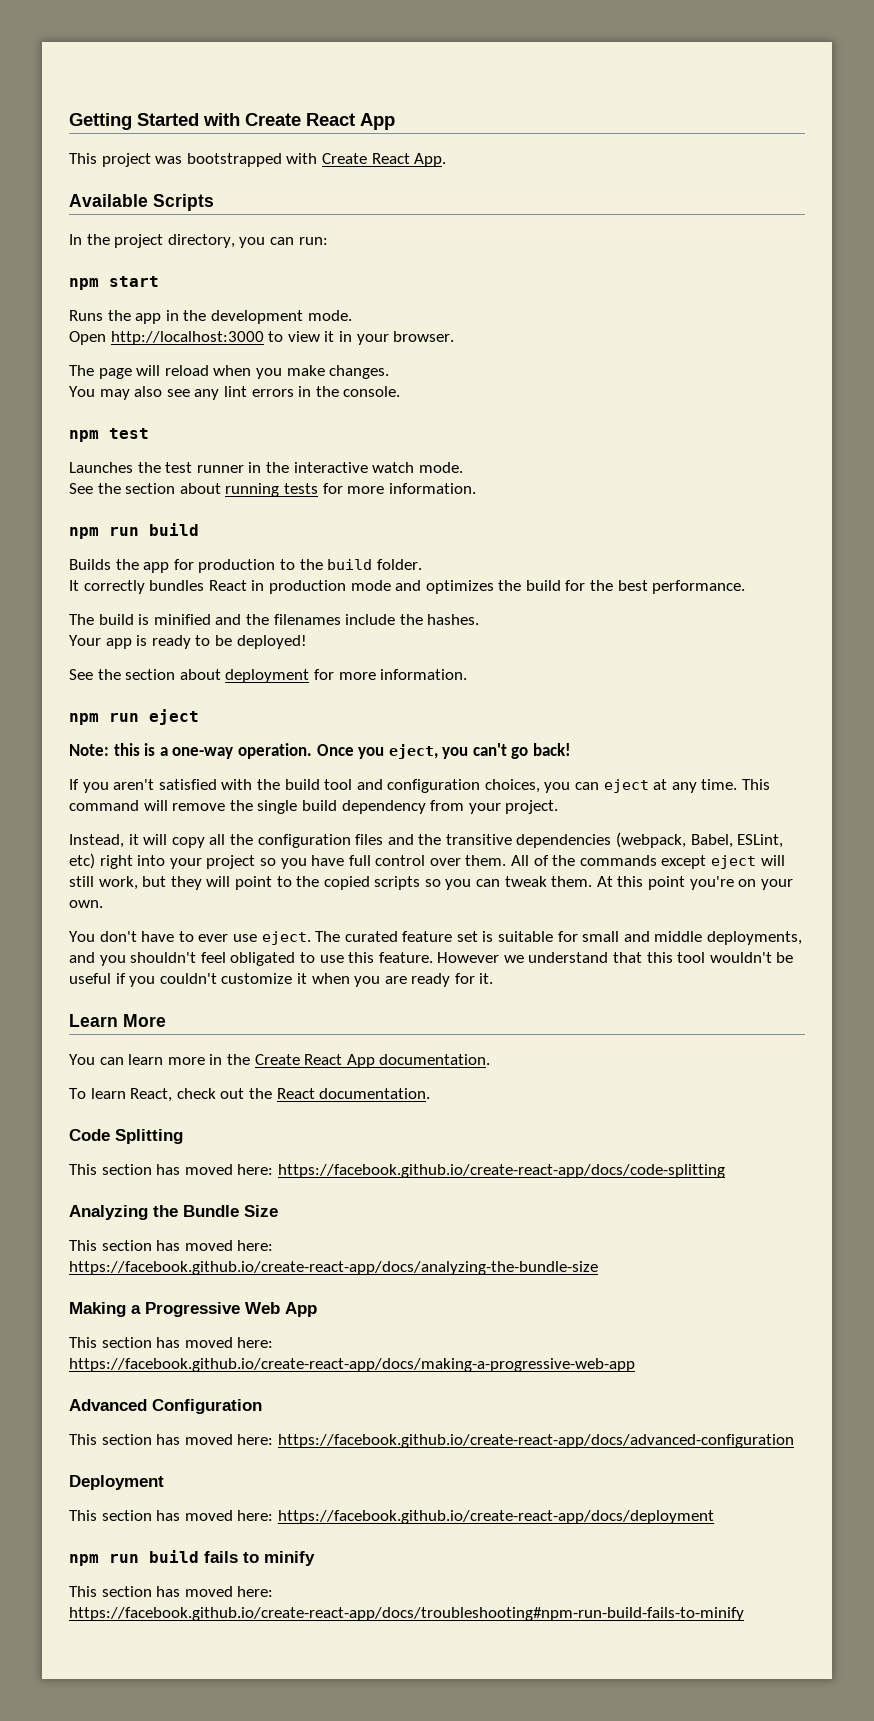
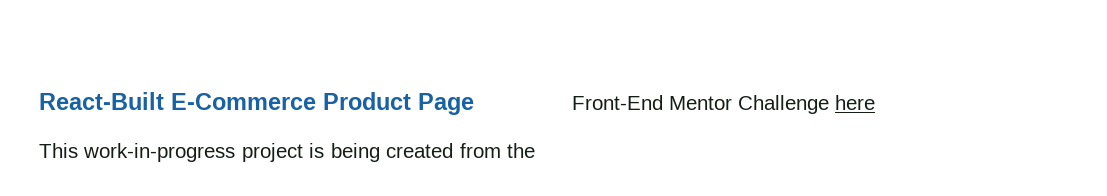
[69,113,395,130] [69,153,447,167] [69,194,214,211] [69,234,328,248] [69,276,159,290] [69,310,352,324] [69,331,455,345] [69,365,390,379] [69,386,401,400] [69,428,149,442] [69,462,463,473] [69,483,476,497] [69,523,199,539] [69,559,422,573] [69,580,746,594] [69,614,480,625] [69,635,307,649] [69,669,468,683] [69,709,199,725] [69,743,572,759] [69,779,771,793] [69,800,559,814] [69,832,784,848] [69,853,785,869] [69,876,793,890] [69,900,103,908] [69,931,803,945] [69,952,794,966] [69,973,494,987] [69,1014,166,1027] [69,1054,491,1068] [69,1088,431,1102] [69,1129,183,1144] [69,1164,725,1178] [69,1205,278,1220] [69,1240,274,1251] [69,1261,598,1275] [69,1302,317,1317] [69,1337,274,1348] [69,1358,635,1372] [69,1399,262,1414] [69,1434,794,1448] [69,1475,164,1490] [69,1510,714,1524] [69,1550,315,1566] [69,1586,274,1597] [69,1607,744,1621] Getting Started with Create React App // This project was bootstrapped with Create React App. // Available Scripts // In the project directory, you can run: // npm start // Runs the app in the development mode. // Open http://localhost:3000 to view it in your browser. // The page will reload when you make changes. // You may also see any lint errors in the console. // npm test // Launches the test runner in the interactive watch mode. // See the section about running tests for more information. // npm run build // Builds the app for production to the build folder. // It correctly bundles React in production mode and optimizes the build for the best performance. // The build is minified and the filenames include the hashes. // Your app is ready to be deployed! // See the section about deployment for more information. // npm run eject // Note: this is a one-way operation. Once you eject, you can't go back! // If you aren't satisfied with the build tool and configuration choices, you can eject at any time. This command will remove the single build dependency from your project. // Instead, it will copy all the configuration files and the transitive dependencies (webpack, Babel, ESLint, etc) right into your project so you have full control over them. All of the commands except eject will still work, but they will point to the copied scripts so you can tweak them. At this point you're on your own. // You don't have to ever use eject. The curated feature set is suitable for small and middle deployments, and you shouldn't feel obligated to use this feature. However we understand that this tool wouldn't be useful if you couldn't customize it when you are ready for it. // Learn More // You can learn more in the Create React App documentation. // To learn React, check out the React documentation. // Code Splitting // This section has moved here: https://facebook.github.io/create-react-app/docs/code-splitting // Analyzing the Bundle Size // This section has moved here: https://facebook.github.io/create-react-app/docs/analyzing-the-bundle-size // Making a Progressive Web App // This section has moved here: https://facebook.github.io/create-react-app/docs/making-a-progressive-web-app // Advanced Configuration // This section has moved here: https://facebook.github.io/create-react-app/docs/advanced-configuration // Deployment // This section has moved here: https://facebook.github.io/create-react-app/docs/deployment // npm run build fails to minify // This section has moved here: https://facebook.github.io/create-react-app/docs/troubleshooting#npm-run-build-fails-to-minify -> [39,92,474,115] [39,143,536,162] [572,95,875,114] React-Built E-Commerce Product Page // This work-in-progress project is being created from the Front-End Mentor Challenge here

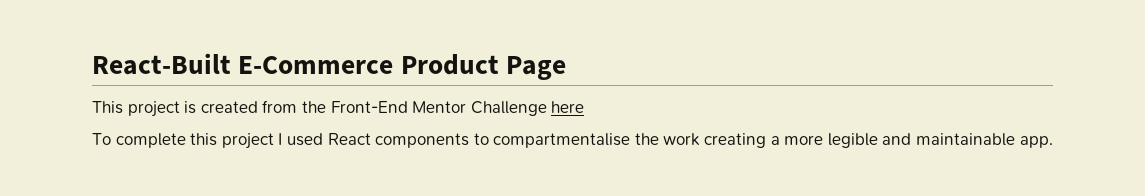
[83,143,236,162] work-in-progress -> (123, 107) none
[330,143,380,162] being -> (197, 107) none
(875, 102) none -> [92,133,1053,149] // To complete this project I used React components to compartmentalise the work creating a more legible and maintainable app.

